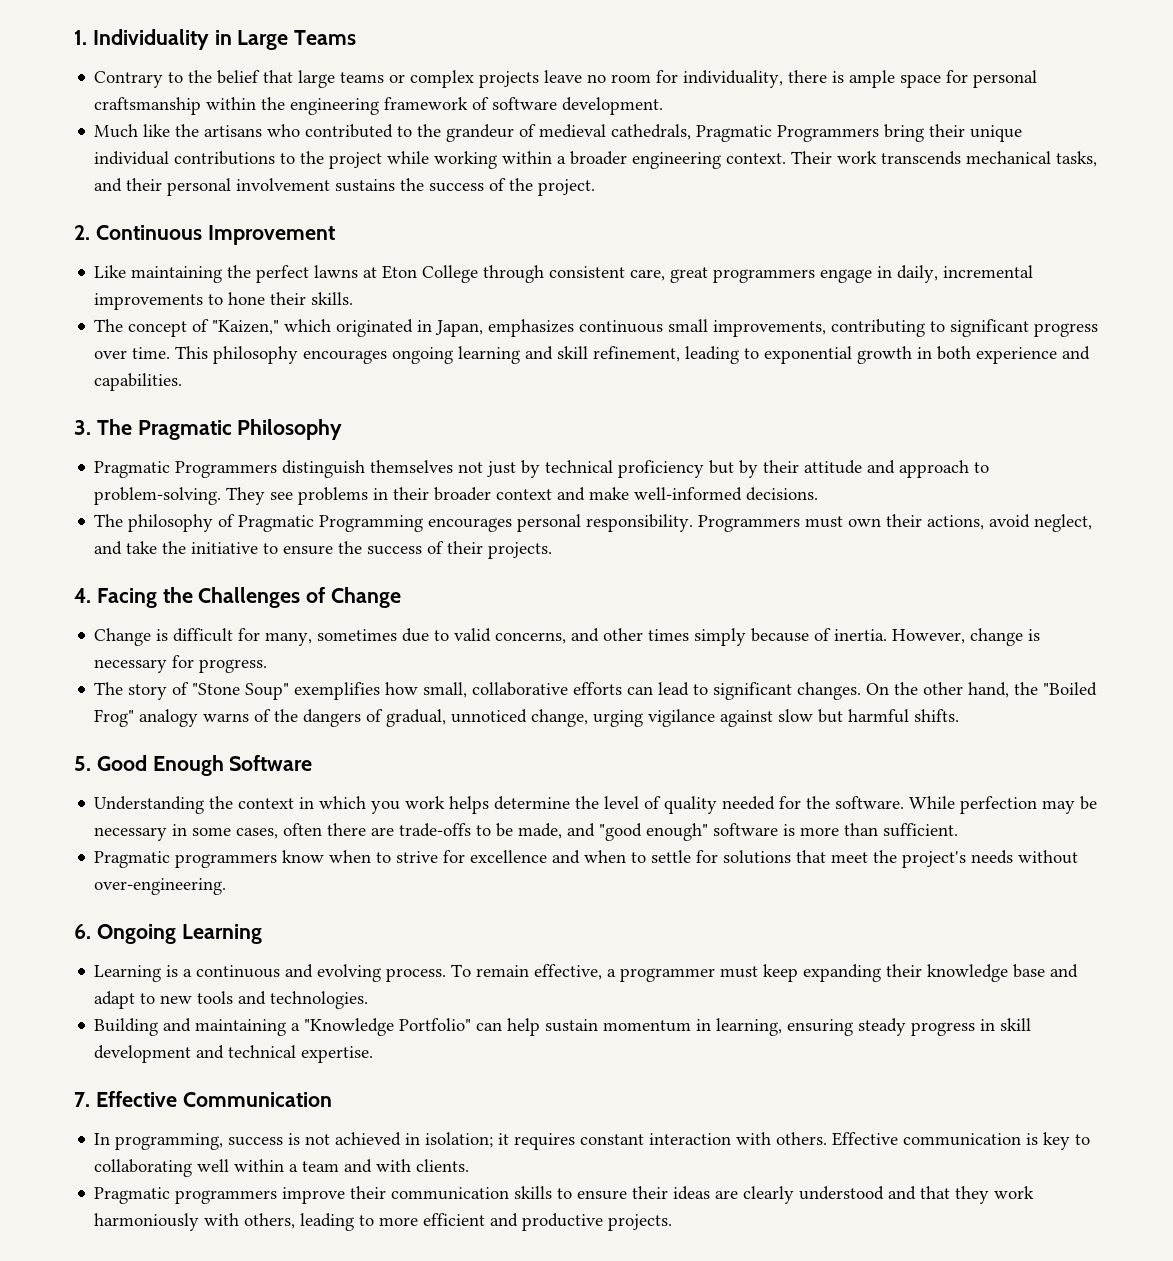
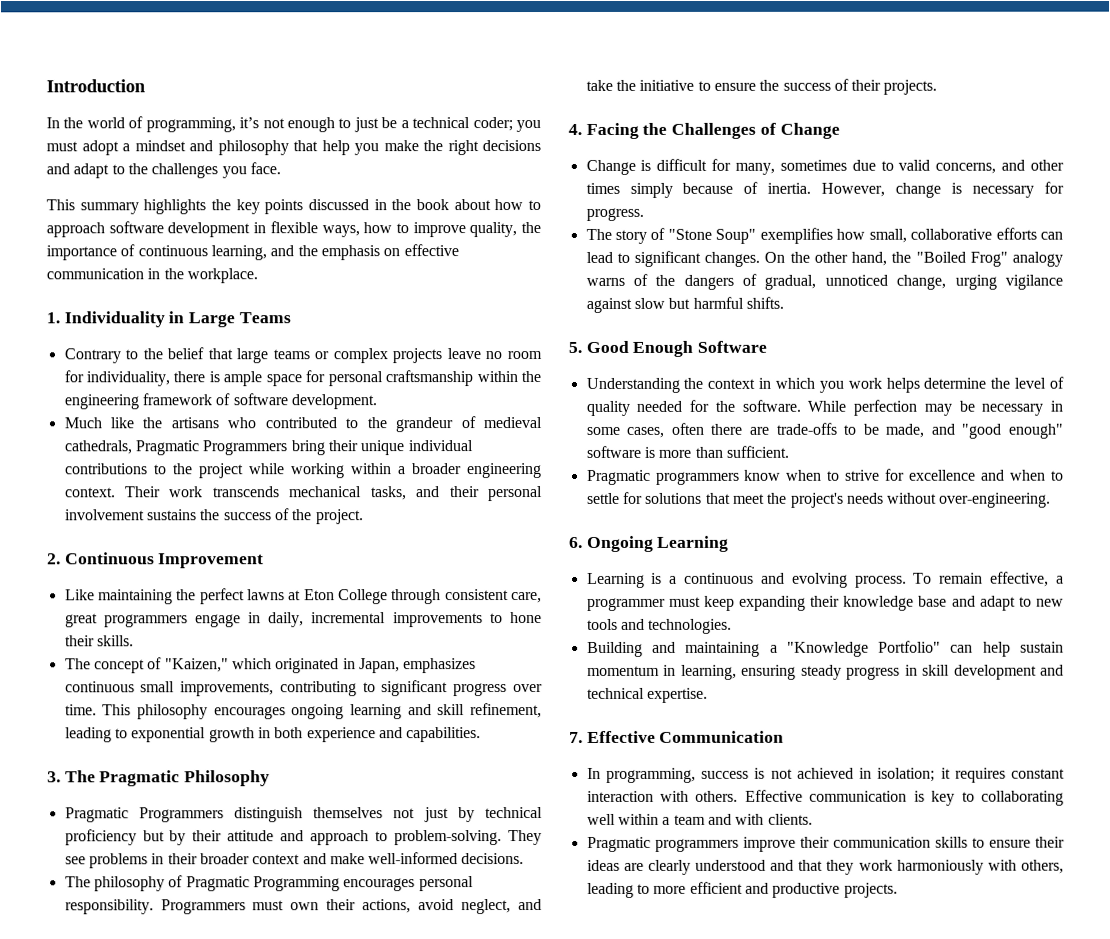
(74, 37) none -> [46,79,146,93] [46,116,542,133] [46,140,541,156] [46,162,281,179] [46,199,542,215] [46,221,541,238] [46,244,459,261] [46,268,258,284] Introduction // In the world of programming, it’s not enough to just be a technical coder; you must adopt a mindset and philosophy that help you make the right decisions and adapt to the challenges you face. // This summary highlights the key points discussed in the book about how to approach software development in flexible ways, how to improve quality, the importance of continuous learning, and the emphasis on effective communication in the workplace. //

